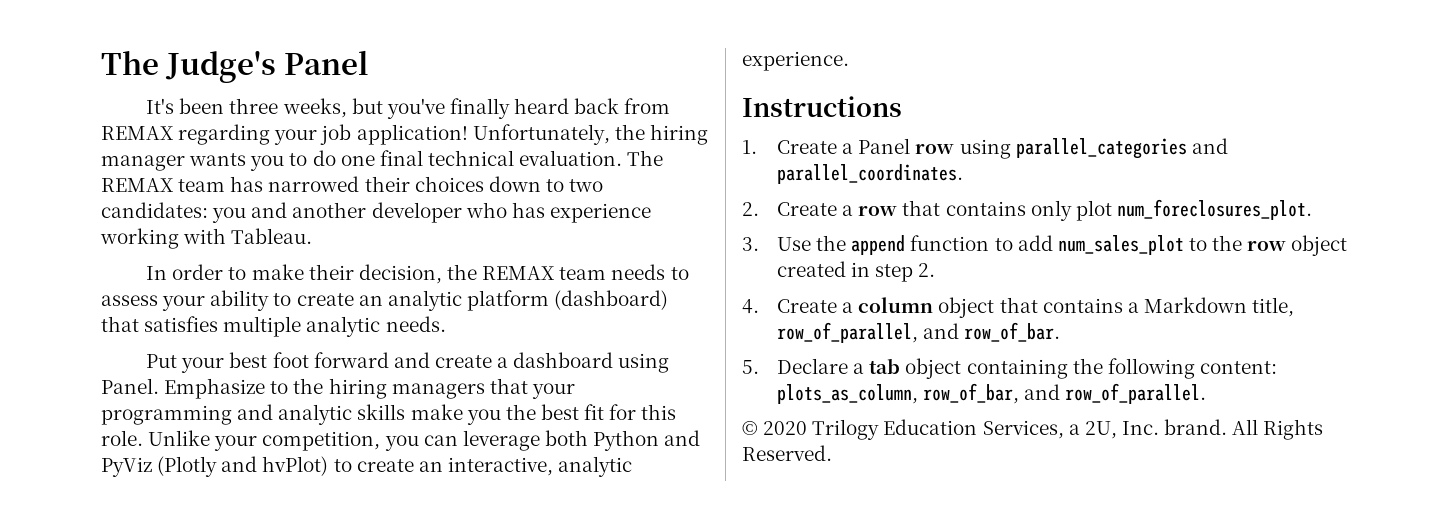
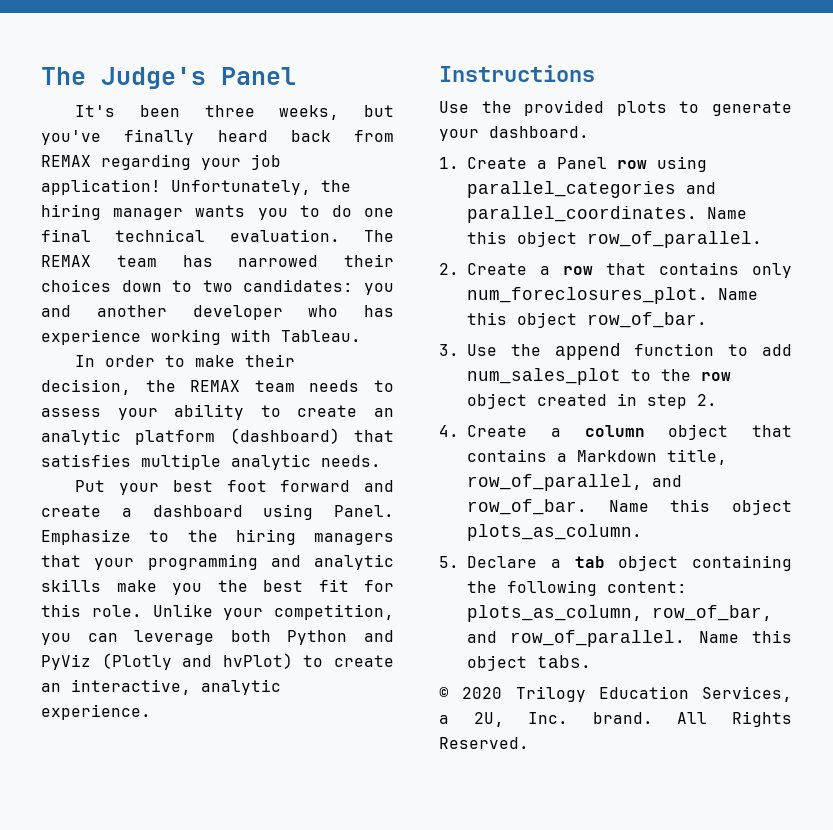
(902, 106) none -> [439,100,792,116] [439,126,589,141] // Use the provided plots to generate your dashboard.
(963, 174) none -> [707,207,747,219] [467,231,762,248] Name this object row_of_parallel.
[1075,200,1112,221] plot -> (792, 270) none
(1312, 209) none -> [718,288,758,300] [467,312,707,328] Name this object row_of_bar.
(1061, 332) none -> [608,499,792,515] [467,524,642,541] Name this object plots_as_column.
(1207, 393) none -> [698,630,792,643] [467,655,591,671] Name this object tabs.

